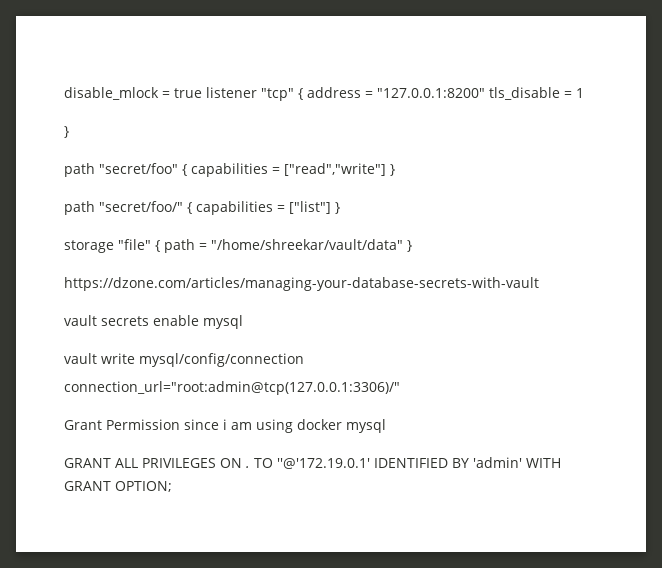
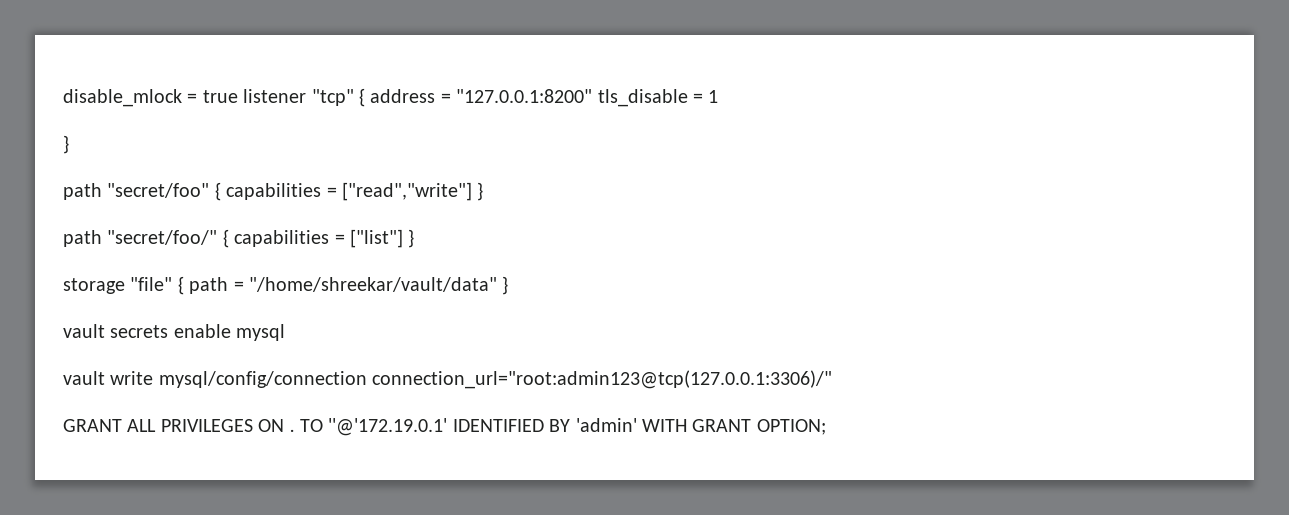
[64,277,539,291] // https://dzone.com/articles/managing-your-database-secrets-with-vault -> (509, 285) none
[64,381,400,395] [64,419,386,433] // connection_url="root:admin@tcp(127.0.0.1:3306)/" // Grant Permission since i am using docker mysql -> [372,370,833,389] connection_url="root:admin123@tcp(127.0.0.1:3306)/"

